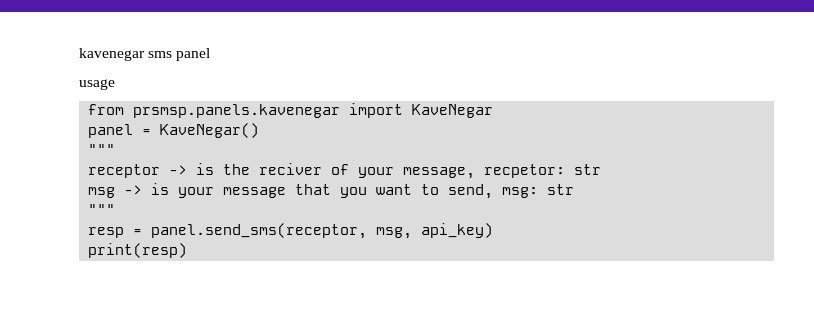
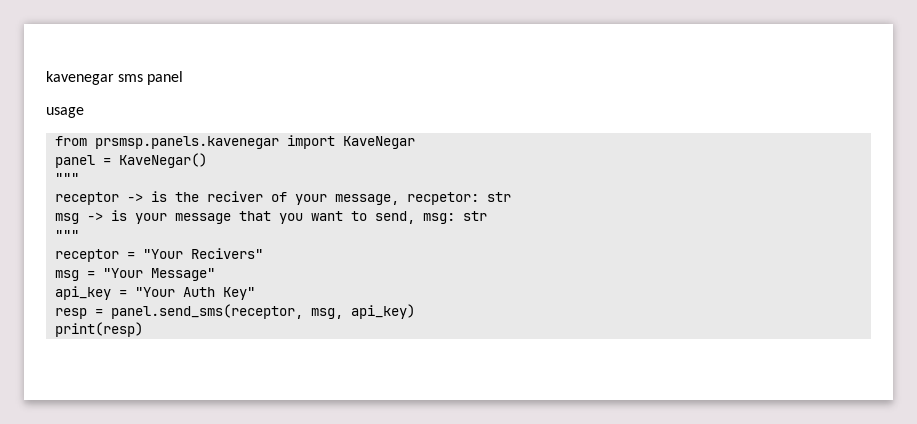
(116, 209) none -> [55,248,264,262] [55,268,216,281] [55,286,256,300] // receptor = "Your Recivers" // msg = "Your Message" // api_key = "Your Auth Key"

